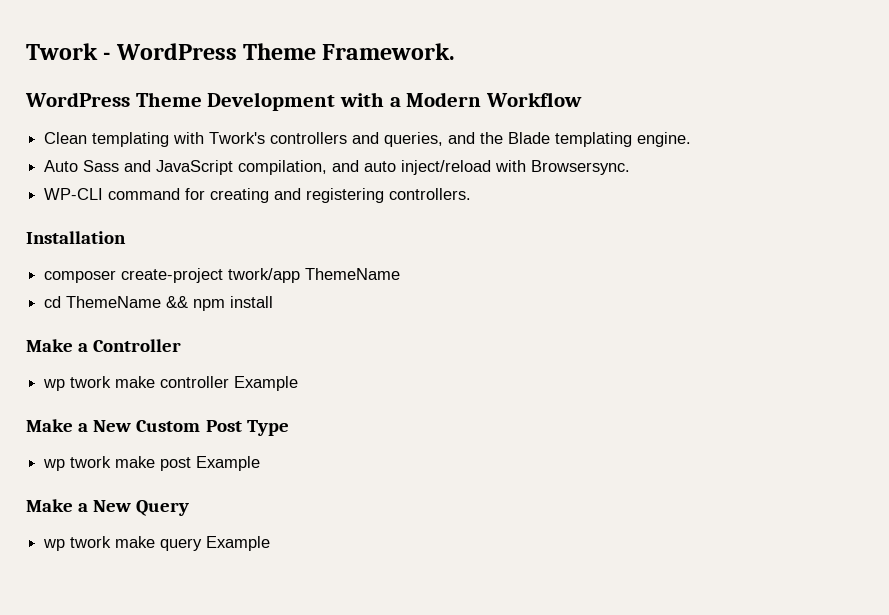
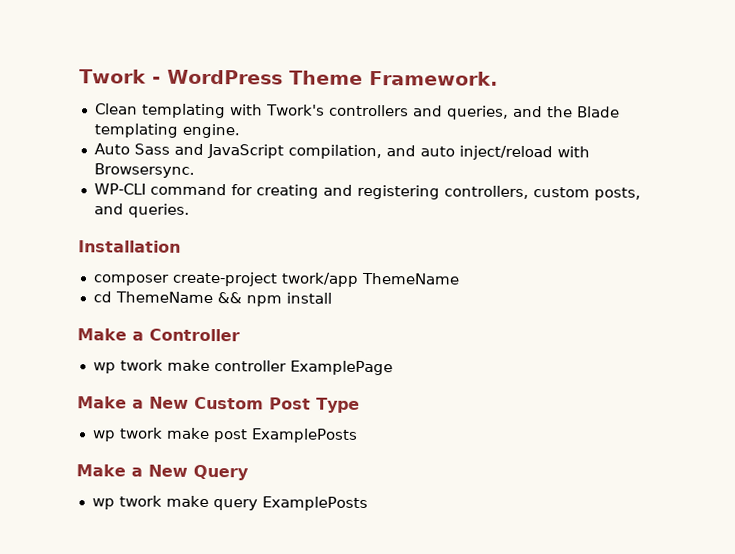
[25,92,583,111] // WordPress Theme Development with a Modern Workflow -> (498, 78) none
[389,188,472,200] controllers. -> [443,185,641,201] [93,203,190,218] controllers, custom posts, and queries.
[234,376,299,391] Example -> [289,360,393,376] ExamplePage
[196,456,261,471] Example -> [250,428,358,443] ExamplePosts
[206,536,271,551] Example -> [261,496,368,512] ExamplePosts

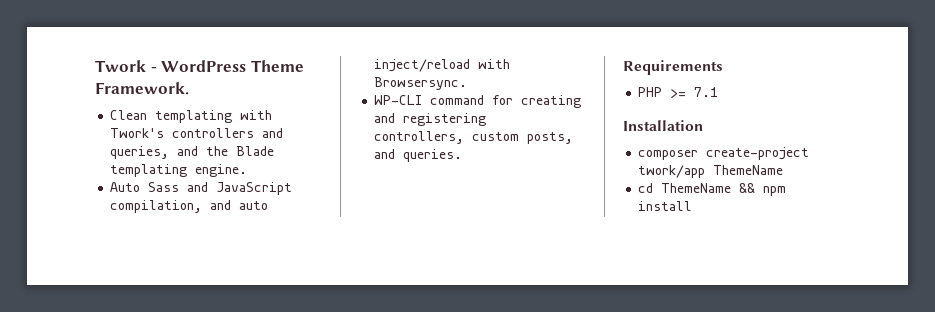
(190, 210) none -> [623,60,723,75] [638,87,719,98] // Requirements // PHP >= 7.1
[77,328,240,342] [92,359,393,376] [77,396,360,413] [91,427,358,443] [76,464,249,481] [91,495,368,512] // Make a Controller // wp twork make controller ExamplePage // Make a New Custom Post Type // wp twork make post ExamplePosts // Make a New Query // wp twork make query ExamplePosts -> (693, 206) none

